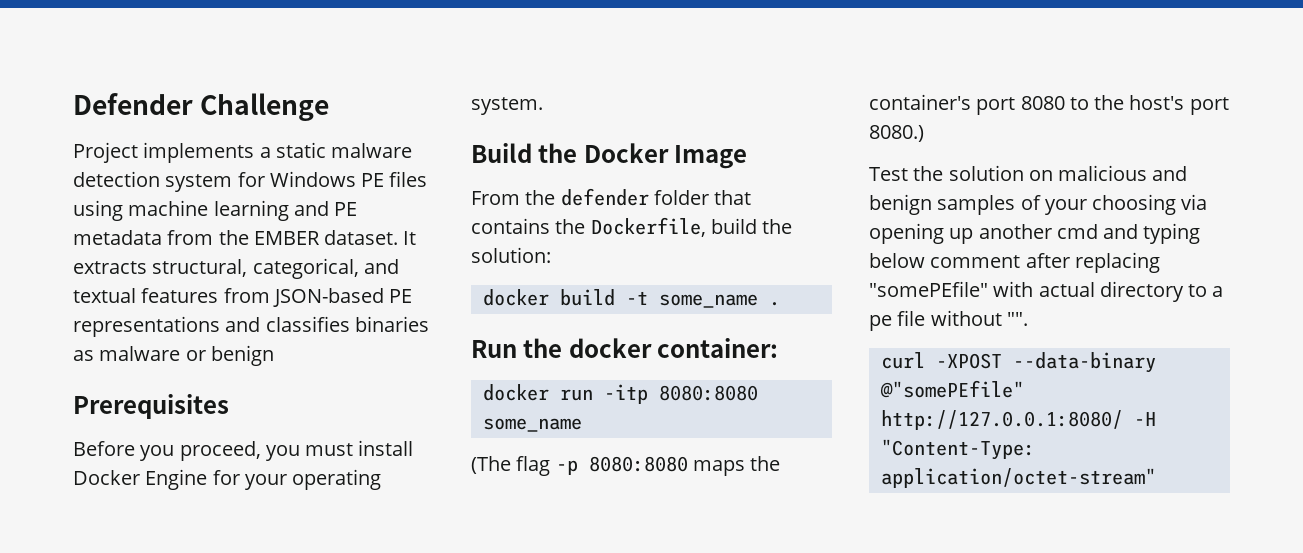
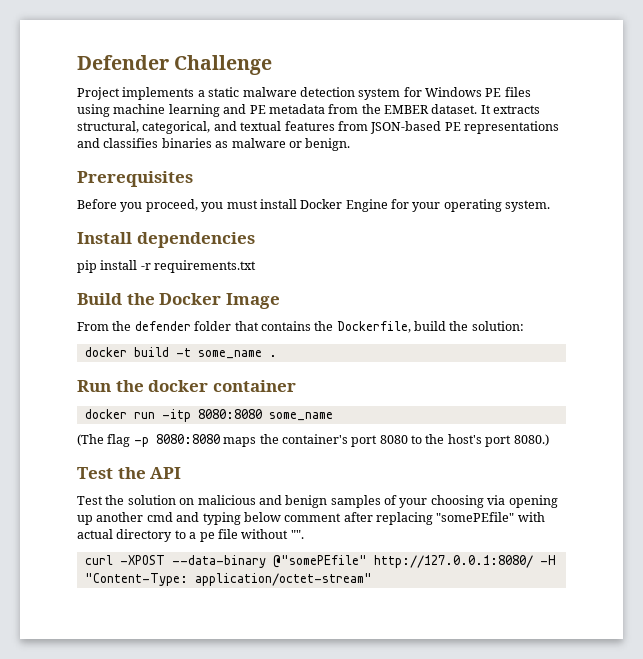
[210,345,274,366] benign -> [305,138,351,151] benign.
(543, 106) none -> [77,232,255,248] [77,260,257,273] // Install dependencies // pip install -r requirements.txt
[657,338,779,358] container: -> [212,380,296,392] container
(924, 133) none -> [77,467,182,479] // Test the API

